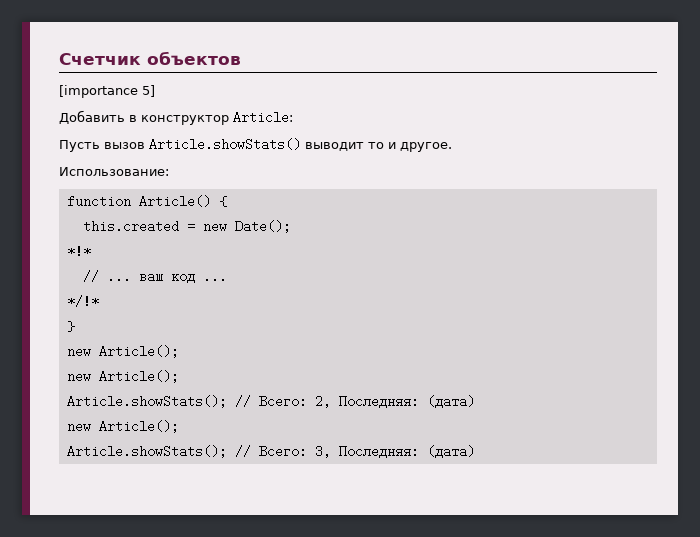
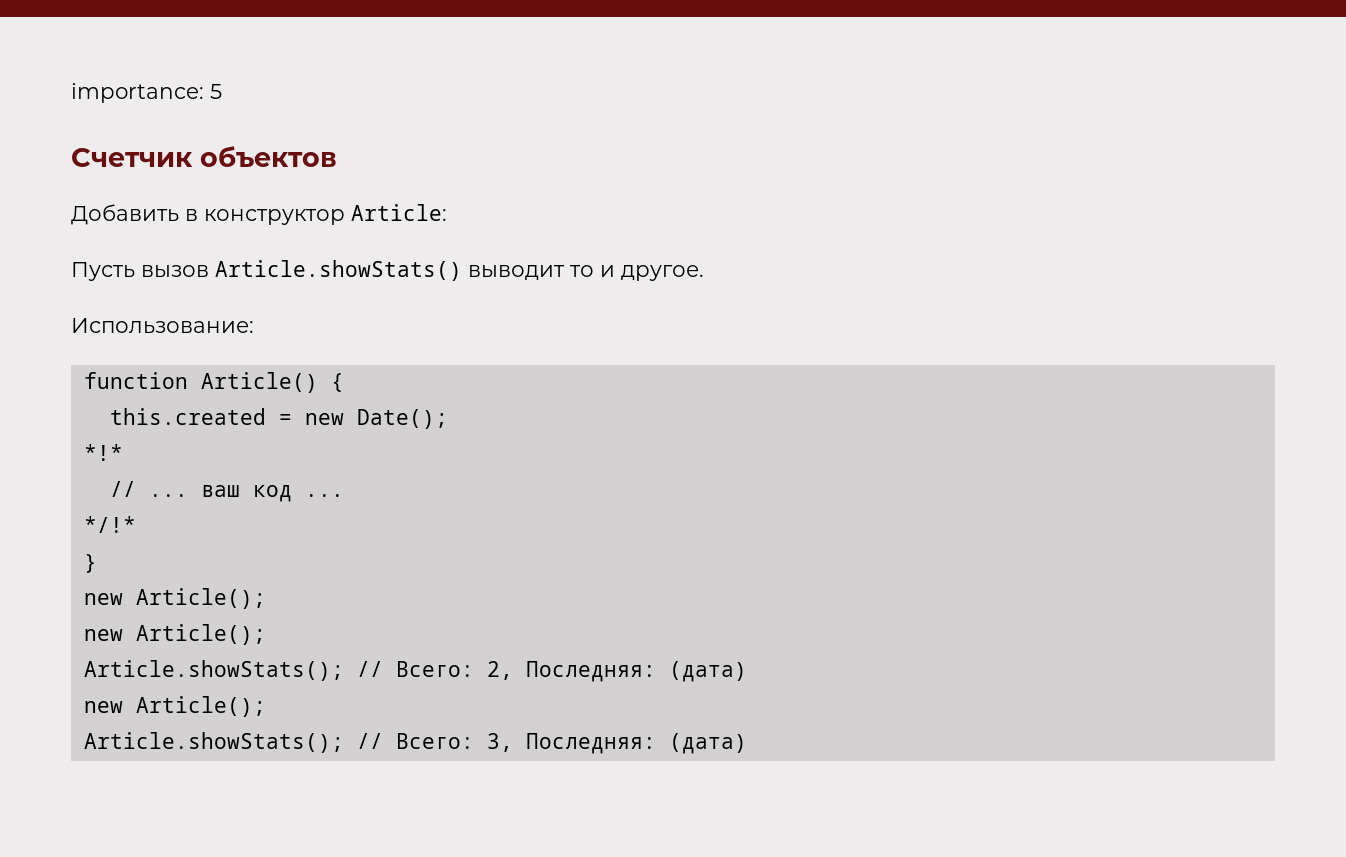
(59, 59) none -> [71,83,222,103] importance: 5 //
[59,85,155,98] // [importance 5] -> (337, 156) none

